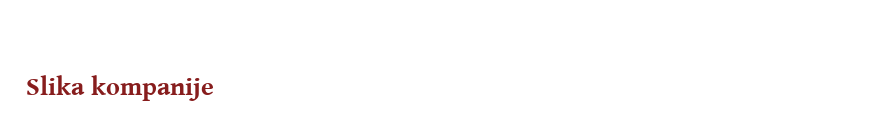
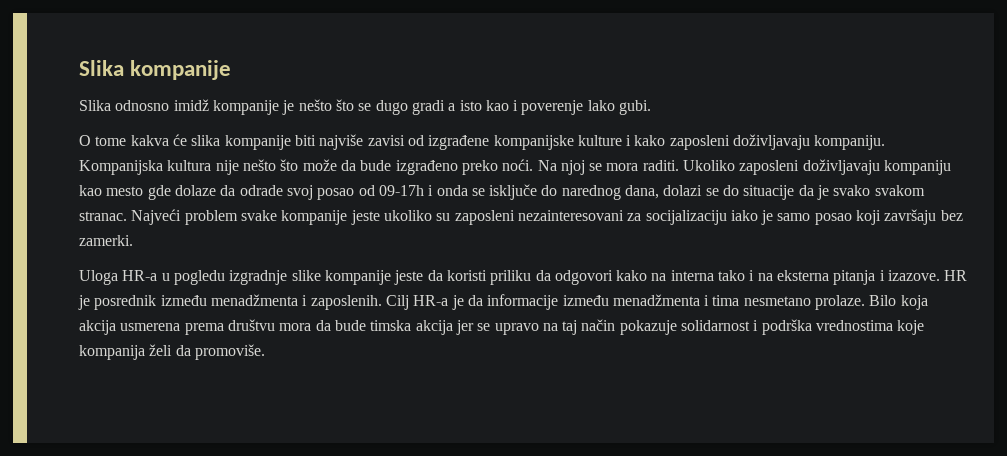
(215, 88) none -> [79,99,652,115] [79,134,886,150] [79,159,952,175] [79,184,925,200] [79,209,963,225] [79,235,133,246] [79,270,968,285] [78,294,928,310] [79,319,925,335] [79,344,265,360] // Slika odnosno imidž kompanije je nešto što se dugo gradi a isto kao i poverenje lako gubi. // O tome kakva će slika kompanije biti najviše zavisi od izgrađene kompanijske kulture i kako zaposleni doživljavaju kompaniju. Kompanijska kultura nije nešto što može da bude izgrađeno preko noći. Na njoj se mora raditi. Ukoliko zaposleni doživljavaju kompaniju kao mesto gde dolaze da odrade svoj posao od 09-17h i onda se isključe do narednog dana, dolazi se do situacije da je svako svakom stranac. Najveći problem svake kompanije jeste ukoliko su zaposleni nezainteresovani za socijalizaciju iako je samo posao koji završaju bez zamerki. // Uloga HR-a u pogledu izgradnje slike kompanije jeste da koristi priliku da odgovori kako na interna tako i na eksterna pitanja i izazove. HR je posrednik između menadžmenta i zaposlenih. Cilj HR-a je da informacije između menadžmenta i tima nesmetano prolaze. Bilo koja akcija usmerena prema društvu mora da bude timska akcija jer se upravo na taj način pokazuje solidarnost i podrška vrednostima koje kompanija želi da promoviše.

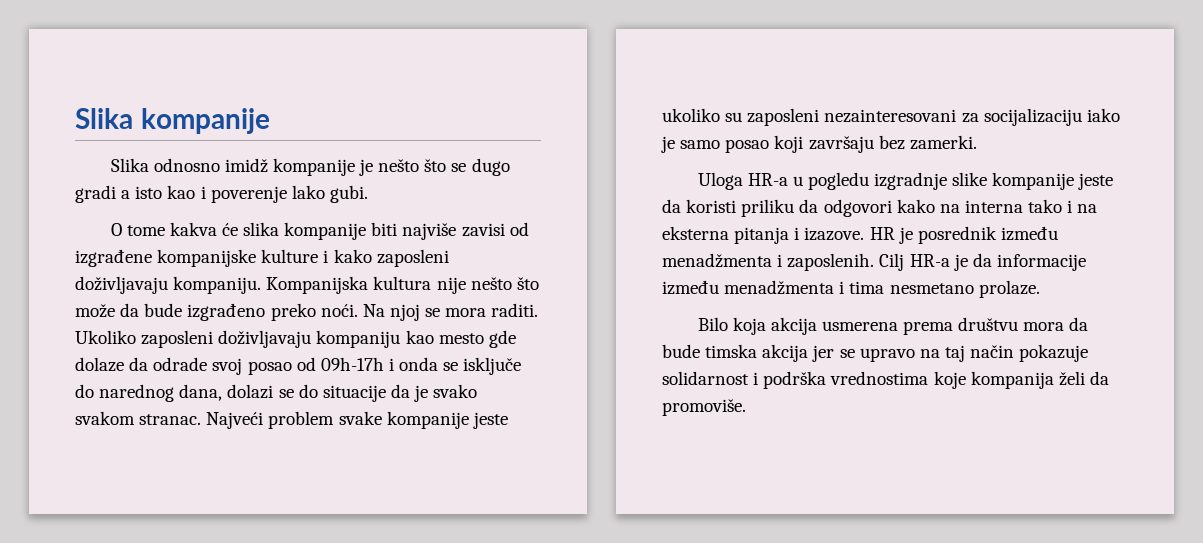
[378,185,424,196] 09-17h -> [320,357,384,371] 09h-17h
(866, 302) none -> (1040, 289) //

